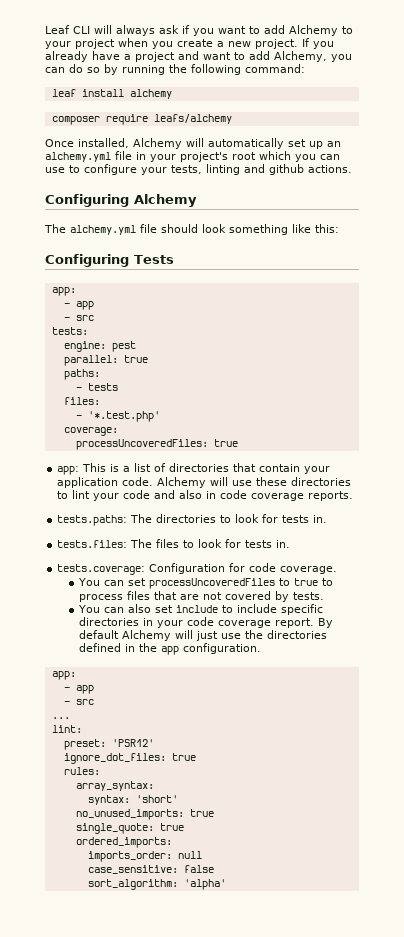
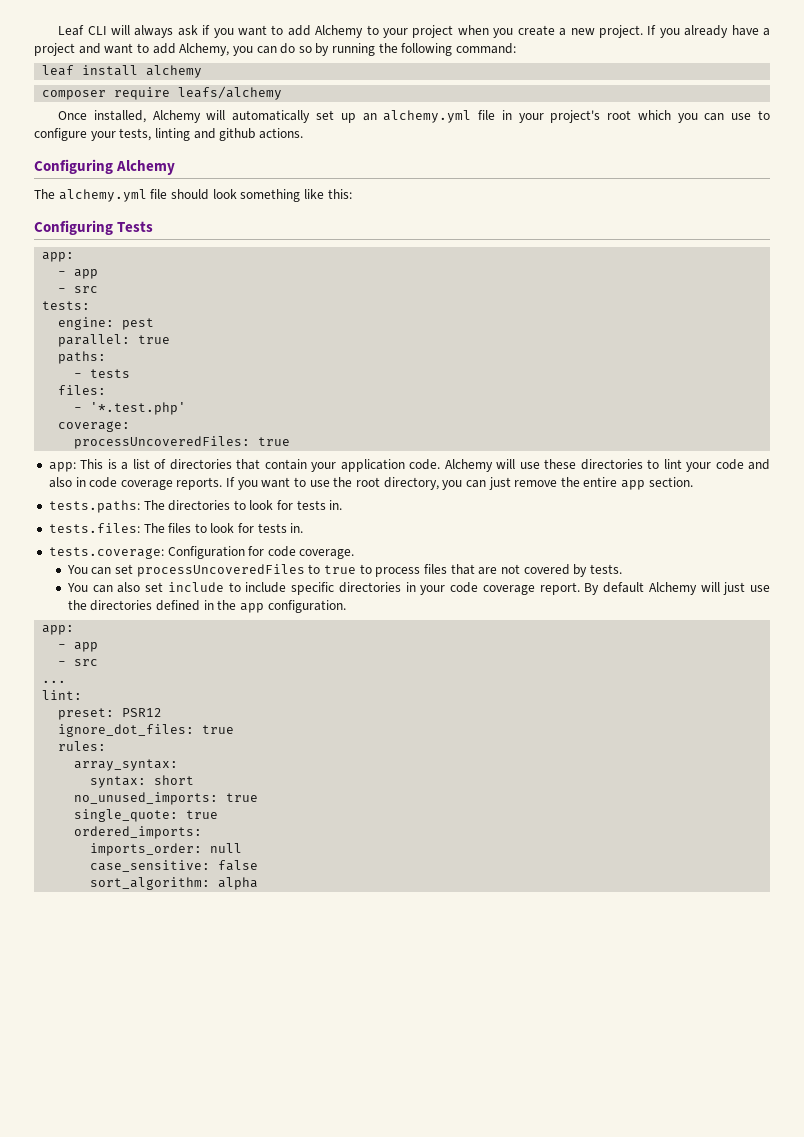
(354, 496) none -> [226,477,693,490] If you want to use the root directory, you can just remove the entire app section.
[111,739,154,747] 'PSR12' -> [122,708,163,717] PSR12
[135,795,178,803] 'short' -> [154,775,195,785] short
[183,879,226,890] 'alpha' -> [218,877,259,890] alpha

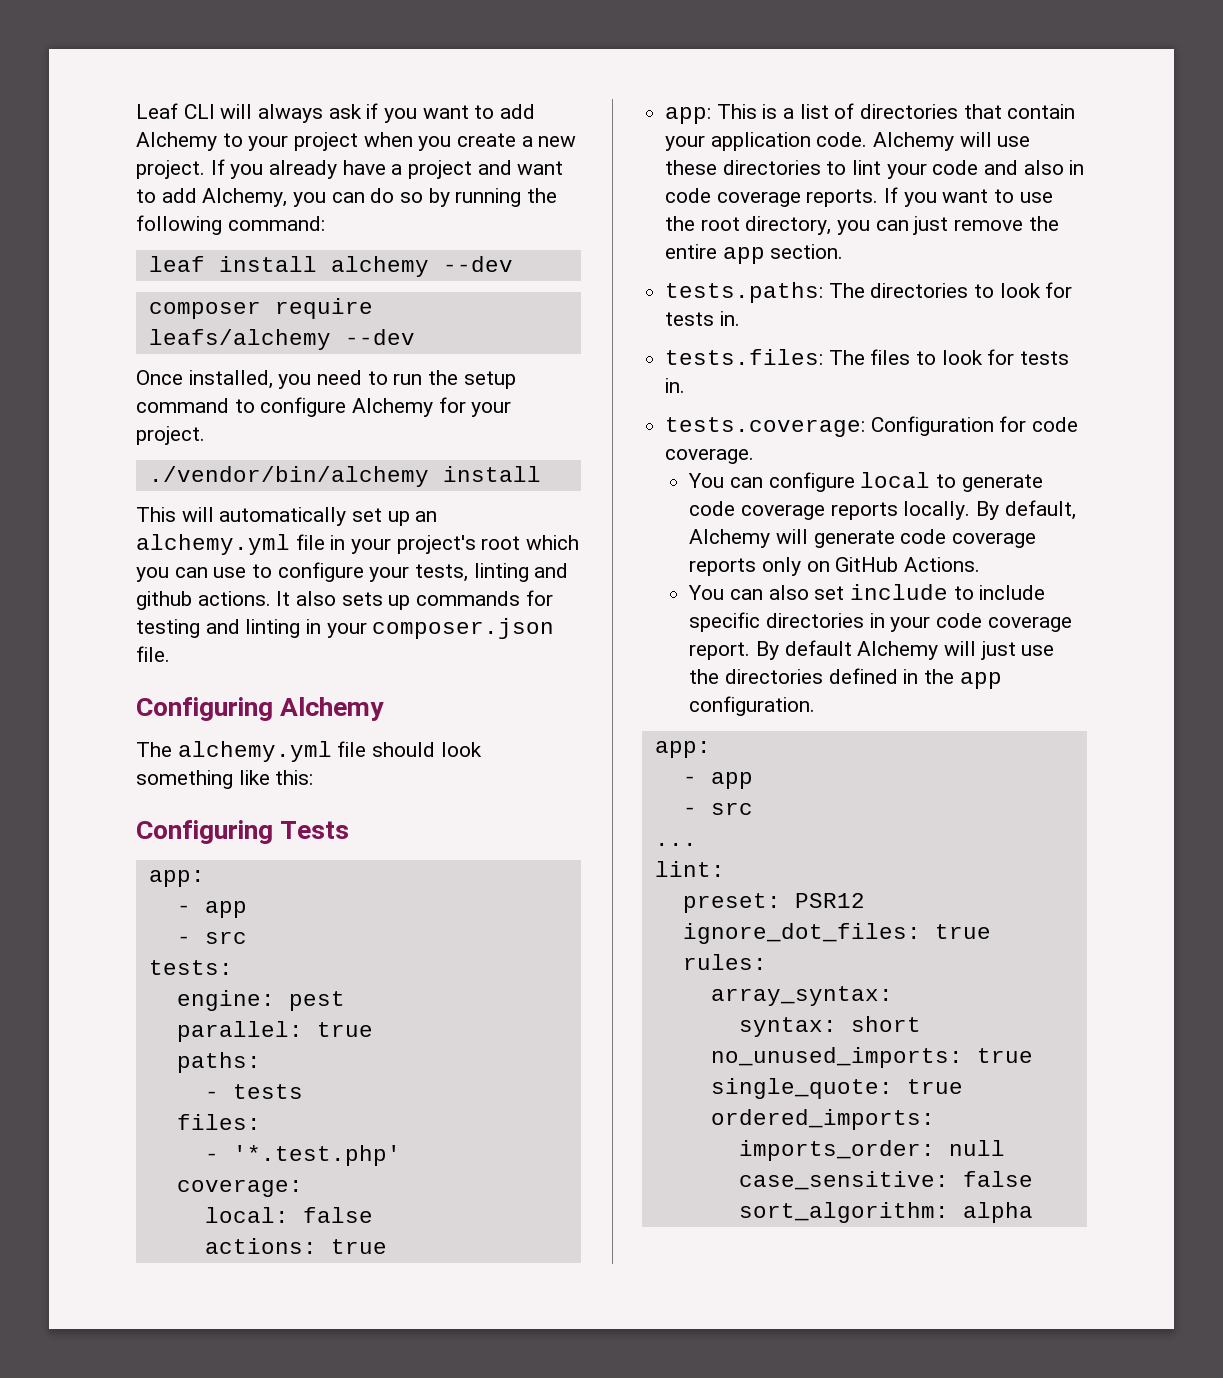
(203, 71) none -> [442,256,513,272] --dev
(283, 93) none -> [344,329,415,345] --dev
[152,110,201,123] Alchemy -> [278,370,516,389] [136,397,512,417] [136,426,205,445] [148,466,541,487] [136,507,176,522] you need to run the setup command to configure Alchemy for your project. // ./vendor/bin/alchemy install // This
(303, 133) none -> [276,590,553,610] [136,618,555,639] [136,646,170,662] It also sets up commands for testing and linting in your composer.json file.
[74,436,251,449] processUncoveredFiles: -> [204,1207,373,1223] [204,1238,317,1254] local: false // actions:
[115,564,622,577] set processUncoveredFiles to true to process files that are not covered by tests. -> [768,472,1043,492] [689,500,1076,520] [689,529,1037,548] [689,557,981,576] configure local to generate code coverage reports locally. By default, Alchemy will generate code coverage reports only on GitHub Actions.

